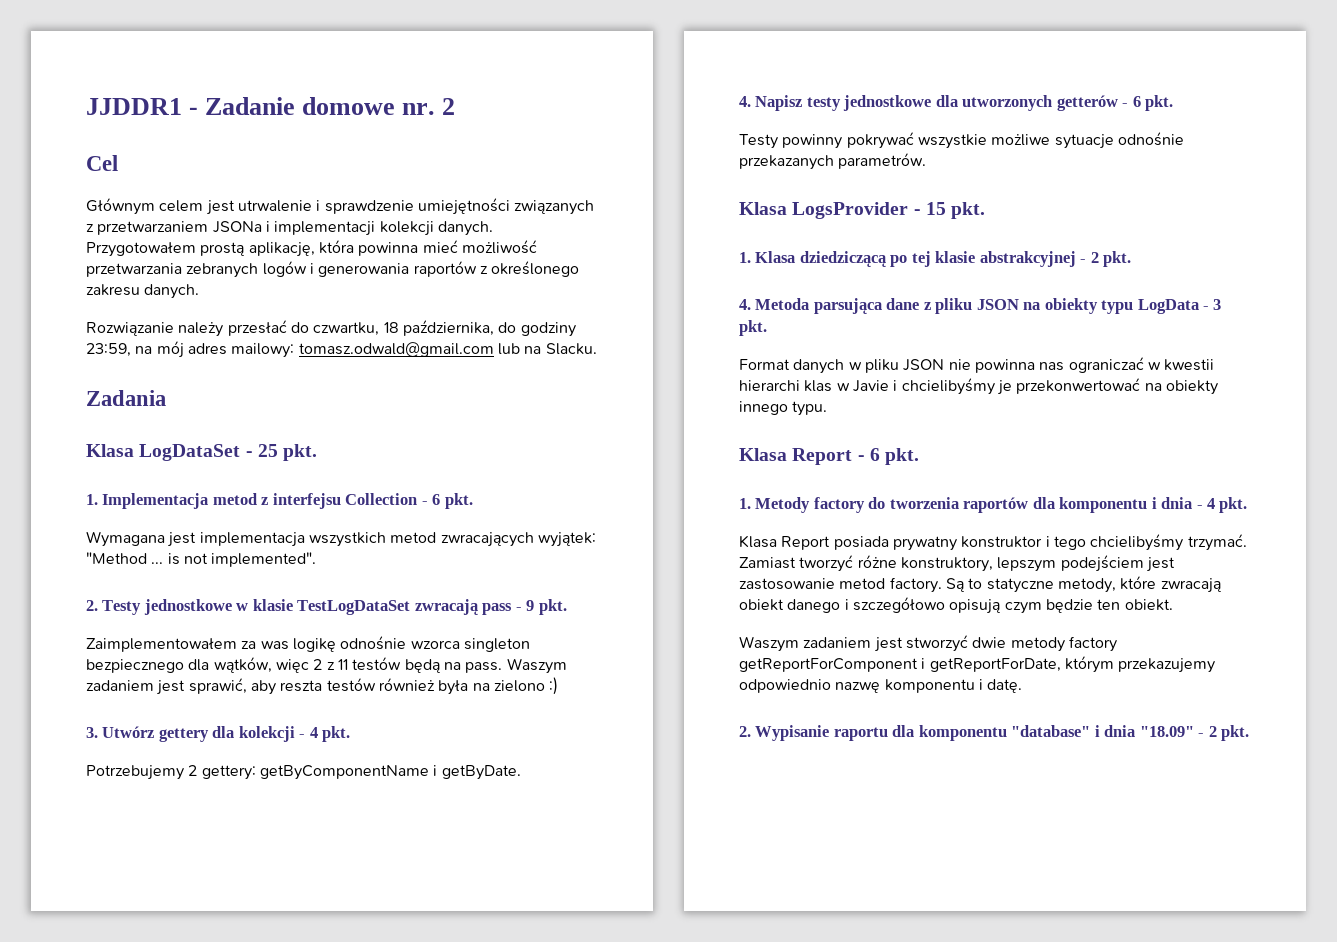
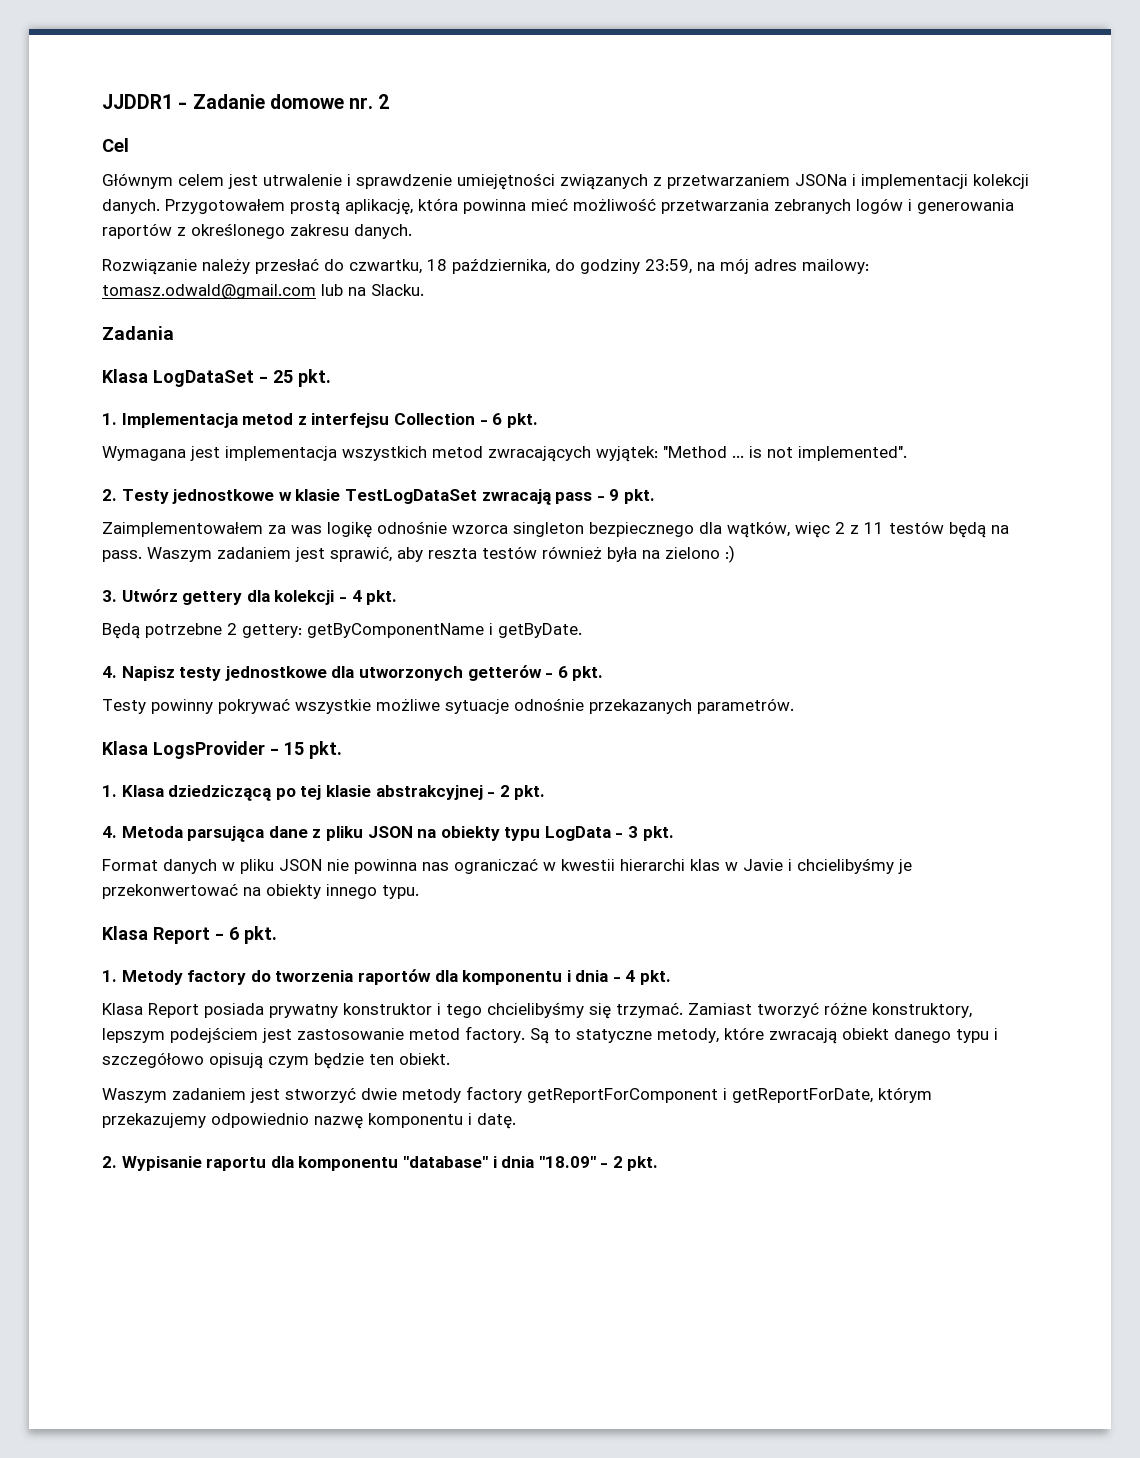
[86,765,184,780] Potrzebujemy -> [102,623,222,639] Będą potrzebne
(1184, 542) none -> [589,1003,611,1019] się
(841, 606) none -> [956,1029,989,1043] typu

